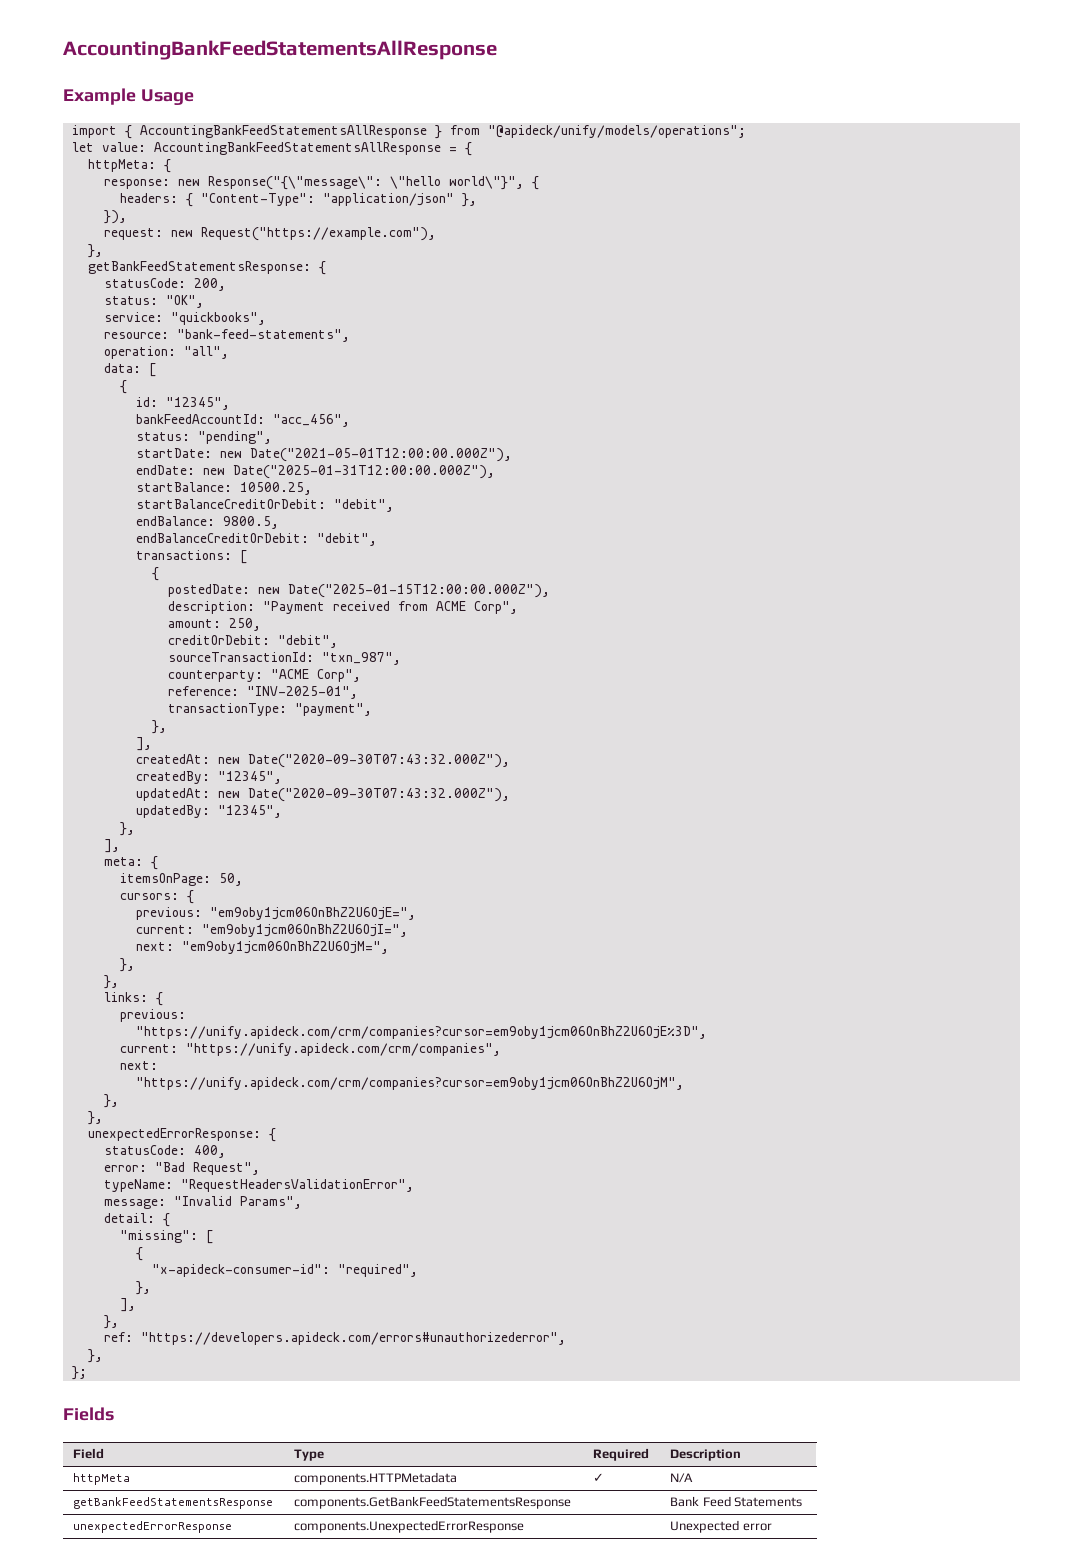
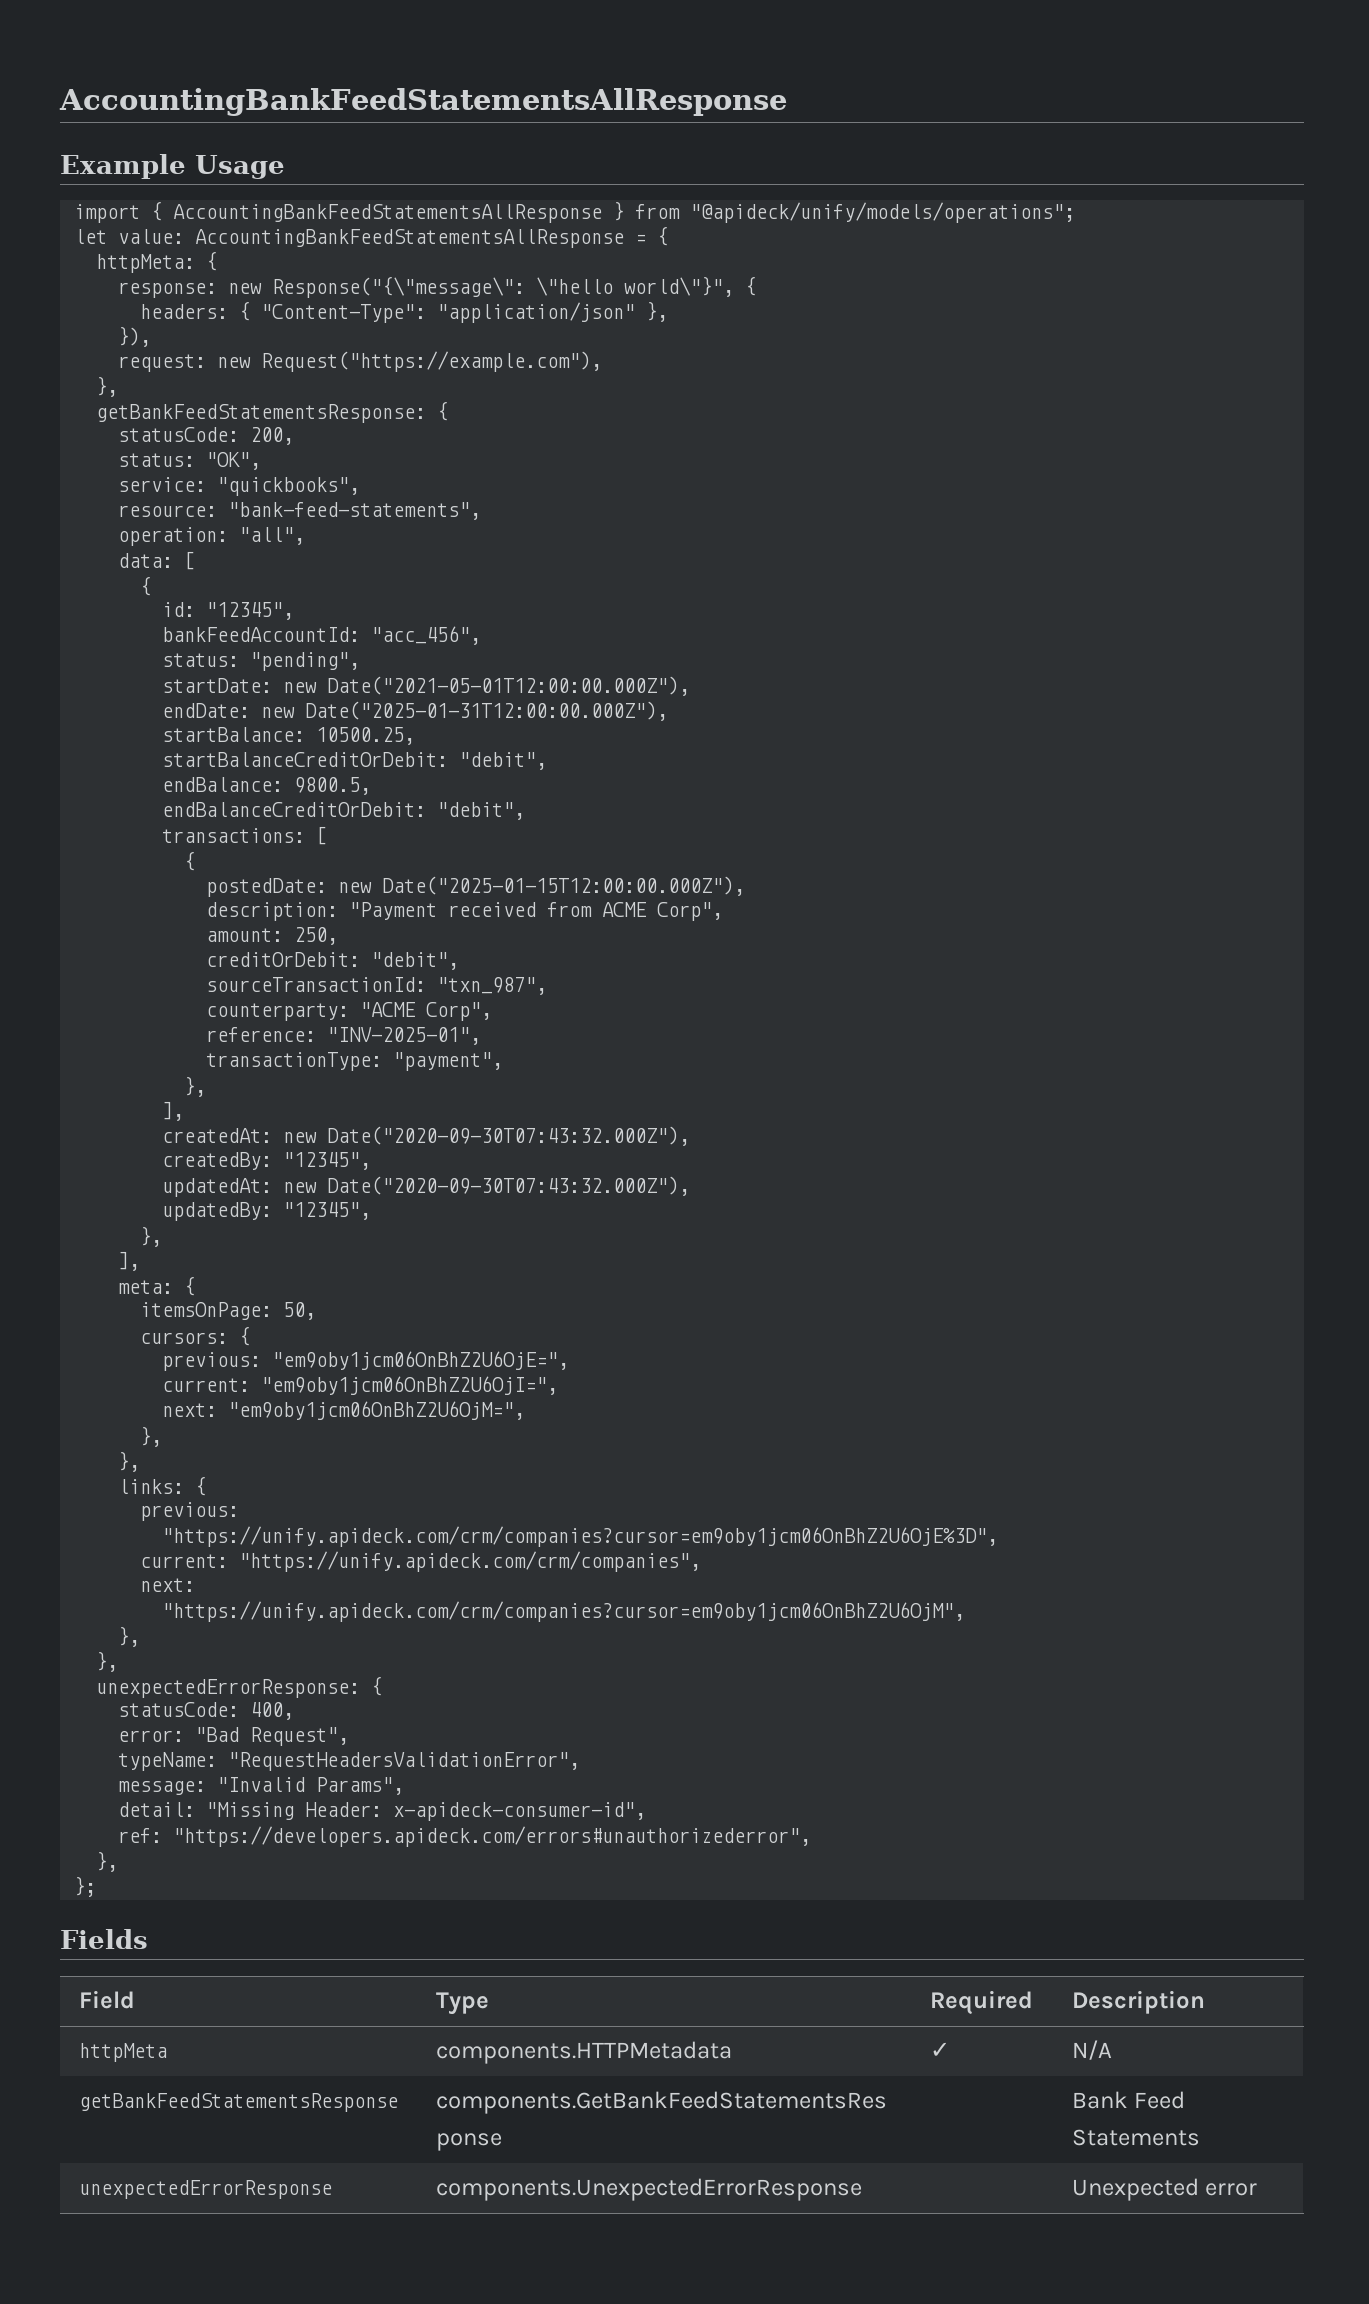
[162,1213,170,1227] [119,1230,213,1244] [135,1247,143,1261] [151,1264,418,1277] [135,1281,151,1295] [119,1298,136,1312] [103,1315,119,1329] { // "missing": [ // { // "x-apideck-consumer-id": "required", // }, // ], // }, -> [206,1802,647,1821] "Missing Header: x-apideck-consumer-id",

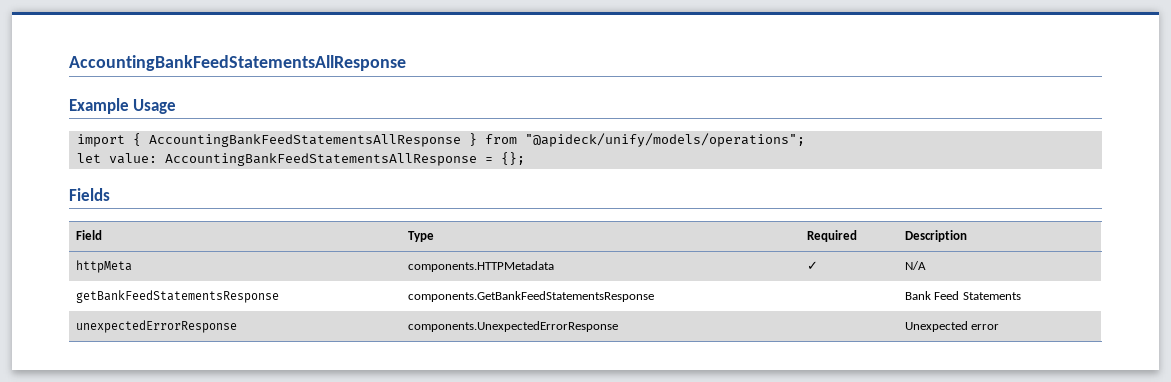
[657,226,669,246] [96,251,218,273] [118,276,757,298] [140,301,669,323] [118,326,152,347] [118,351,603,372] [96,376,119,397] [96,401,449,423] [118,427,295,445] [118,452,262,470] [118,477,361,496] [118,502,482,520] [118,527,306,546] [118,551,196,570] [140,576,152,596] [162,602,295,620] [162,626,482,645] [162,652,361,671] [162,676,691,696] [162,701,669,721] [162,727,416,745] [162,752,548,770] [162,777,372,795] [162,802,526,820] [162,826,328,845] [184,851,196,871] [206,876,746,897] [206,902,724,921] [206,927,339,945] [206,952,460,970] [206,977,548,995] [206,1002,493,1021] [206,1027,482,1045] [206,1052,504,1071] [184,1076,207,1097] [162,1101,185,1121] [162,1126,691,1146] [162,1152,372,1170] [162,1176,691,1197] [162,1202,372,1221] [140,1226,163,1247] [118,1251,141,1271] [118,1276,196,1296] [140,1302,317,1320] [140,1326,251,1346] [162,1351,570,1371] [162,1376,559,1395] [162,1401,526,1420] [140,1426,163,1447] [118,1451,141,1472] [118,1476,207,1496] [140,1502,240,1521] [162,1526,999,1547] [140,1551,702,1572] [140,1578,196,1592] [162,1601,966,1622] [118,1626,141,1647] [96,1651,119,1672] [96,1676,383,1698] [118,1702,295,1720] [118,1727,350,1746] [118,1752,581,1771] [118,1777,405,1795] [118,1802,647,1821] [118,1826,812,1847] [96,1851,119,1872] [74,1876,97,1897] { // httpMeta: { // response: new Response("{\"message\": \"hello world\"}", { // headers: { "Content-Type": "application/json" }, // }), // request: new Request("https://example.com"), // }, // getBankFeedStatementsResponse: { // statusCode: 200, // status: "OK", // service: "quickbooks", // resource: "bank-feed-statements", // operation: "all", // data: [ // { // id: "12345", // bankFeedAccountId: "acc_456", // status: "pending", // startDate: new Date("2021-05-01T12:00:00.000Z"), // endDate: new Date("2025-01-31T12:00:00.000Z"), // startBalance: 10500.25, // startBalanceCreditOrDebit: "debit", // endBalance: 9800.5, // endBalanceCreditOrDebit: "debit", // transactions: [ // { // postedDate: new Date("2025-01-15T12:00:00.000Z"), // description: "Payment received from ACME Corp", // amount: 250, // creditOrDebit: "debit", // sourceTransactionId: "txn_987", // counterparty: "ACME Corp", // reference: "INV-2025-01", // transactionType: "payment", // }, // ], // createdAt: new Date("2020-09-30T07:43:32.000Z"), // createdBy: "12345", // updatedAt: new Date("2020-09-30T07:43:32.000Z"), // updatedBy: "12345", // }, // ], // meta: { // itemsOnPage: 50, // cursors: { // previous: "em9oby1jcm06OnBhZ2U6OjE=", // current: "em9oby1jcm06OnBhZ2U6OjI=", // next: "em9oby1jcm06OnBhZ2U6OjM=", // }, // }, // links: { // previous: // "https://unify.apideck.com/crm/companies?cursor=em9oby1jcm06OnBhZ2U6OjE%3D", // current: "https://unify.apideck.com/crm/companies", // next: // "https://unify.apideck.com/crm/companies?cursor=em9oby1jcm06OnBhZ2U6OjM", // }, // }, // unexpectedErrorResponse: { // statusCode: 400, // error: "Bad Request", // typeName: "RequestHeadersValidationError", // message: "Invalid Params", // detail: "Missing Header: x-apideck-consumer-id", // ref: "https://developers.apideck.com/errors#unauthorizederror", // }, // }; -> [501,152,526,165] {};

